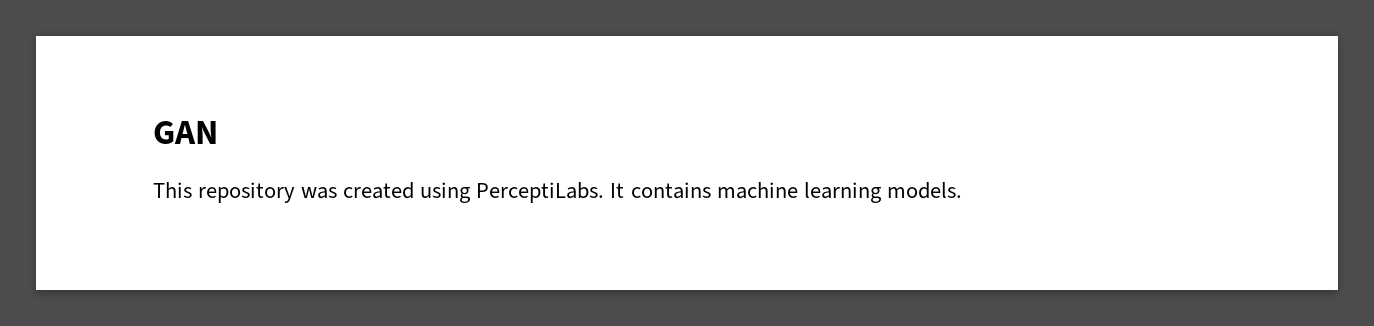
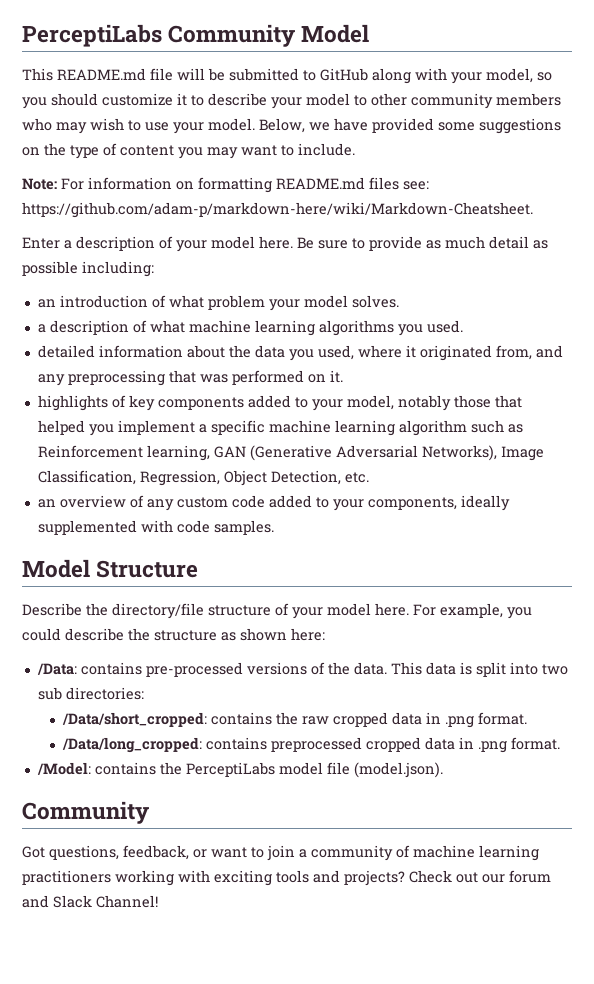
[153,121,218,144] [153,182,962,203] GAN // This repository was created using PerceptiLabs. It contains machine learning models. -> [22,24,370,47] [22,68,552,84] [22,93,561,109] [22,118,561,134] [22,143,355,159] [22,177,429,193] [22,202,533,218] [22,236,548,252] [22,261,154,277] [37,295,399,311] [37,320,463,336] [37,345,563,361] [37,370,343,386] [37,395,522,411] [37,420,523,436] [37,445,544,461] [37,470,369,486] [37,495,510,511] [37,520,274,535] [22,559,199,578] [22,603,532,619] [22,628,325,641] [36,662,568,677] [37,687,144,700] [62,712,528,728] [62,737,561,753] [36,762,443,778] [22,801,149,824] [22,845,539,861] [22,870,551,886] [22,895,158,908] PerceptiLabs Community Model // This README.md file will be submitted to GitHub along with your model, so you should customize it to describe your model to other community members who may wish to use your model. Below, we have provided some suggestions on the type of content you may want to include. // Note: For information on formatting README.md files see: https://github.com/adam-p/markdown-here/wiki/Markdown-Cheatsheet. // Enter a description of your model here. Be sure to provide as much detail as possible including: // an introduction of what problem your model solves. // a description of what machine learning algorithms you used. // detailed information about the data you used, where it originated from, and any preprocessing that was performed on it. // highlights of key components added to your model, notably those that helped you implement a specific machine learning algorithm such as Reinforcement learning, GAN (Generative Adversarial Networks), Image Classification, Regression, Object Detection, etc. // an overview of any custom code added to your components, ideally supplemented with code samples. // Model Structure // Describe the directory/file structure of your model here. For example, you could describe the structure as shown here: // /Data: contains pre-processed versions of the data. This data is split into two sub directories: // /Data/short_cropped: contains the raw cropped data in .png format. // /Data/long_cropped: contains preprocessed cropped data in .png format. // /Model: contains the PerceptiLabs model file (model.json). // Community // Got questions, feedback, or want to join a community of machine learning practitioners working with exciting tools and projects? Check out our forum and Slack Channel!

